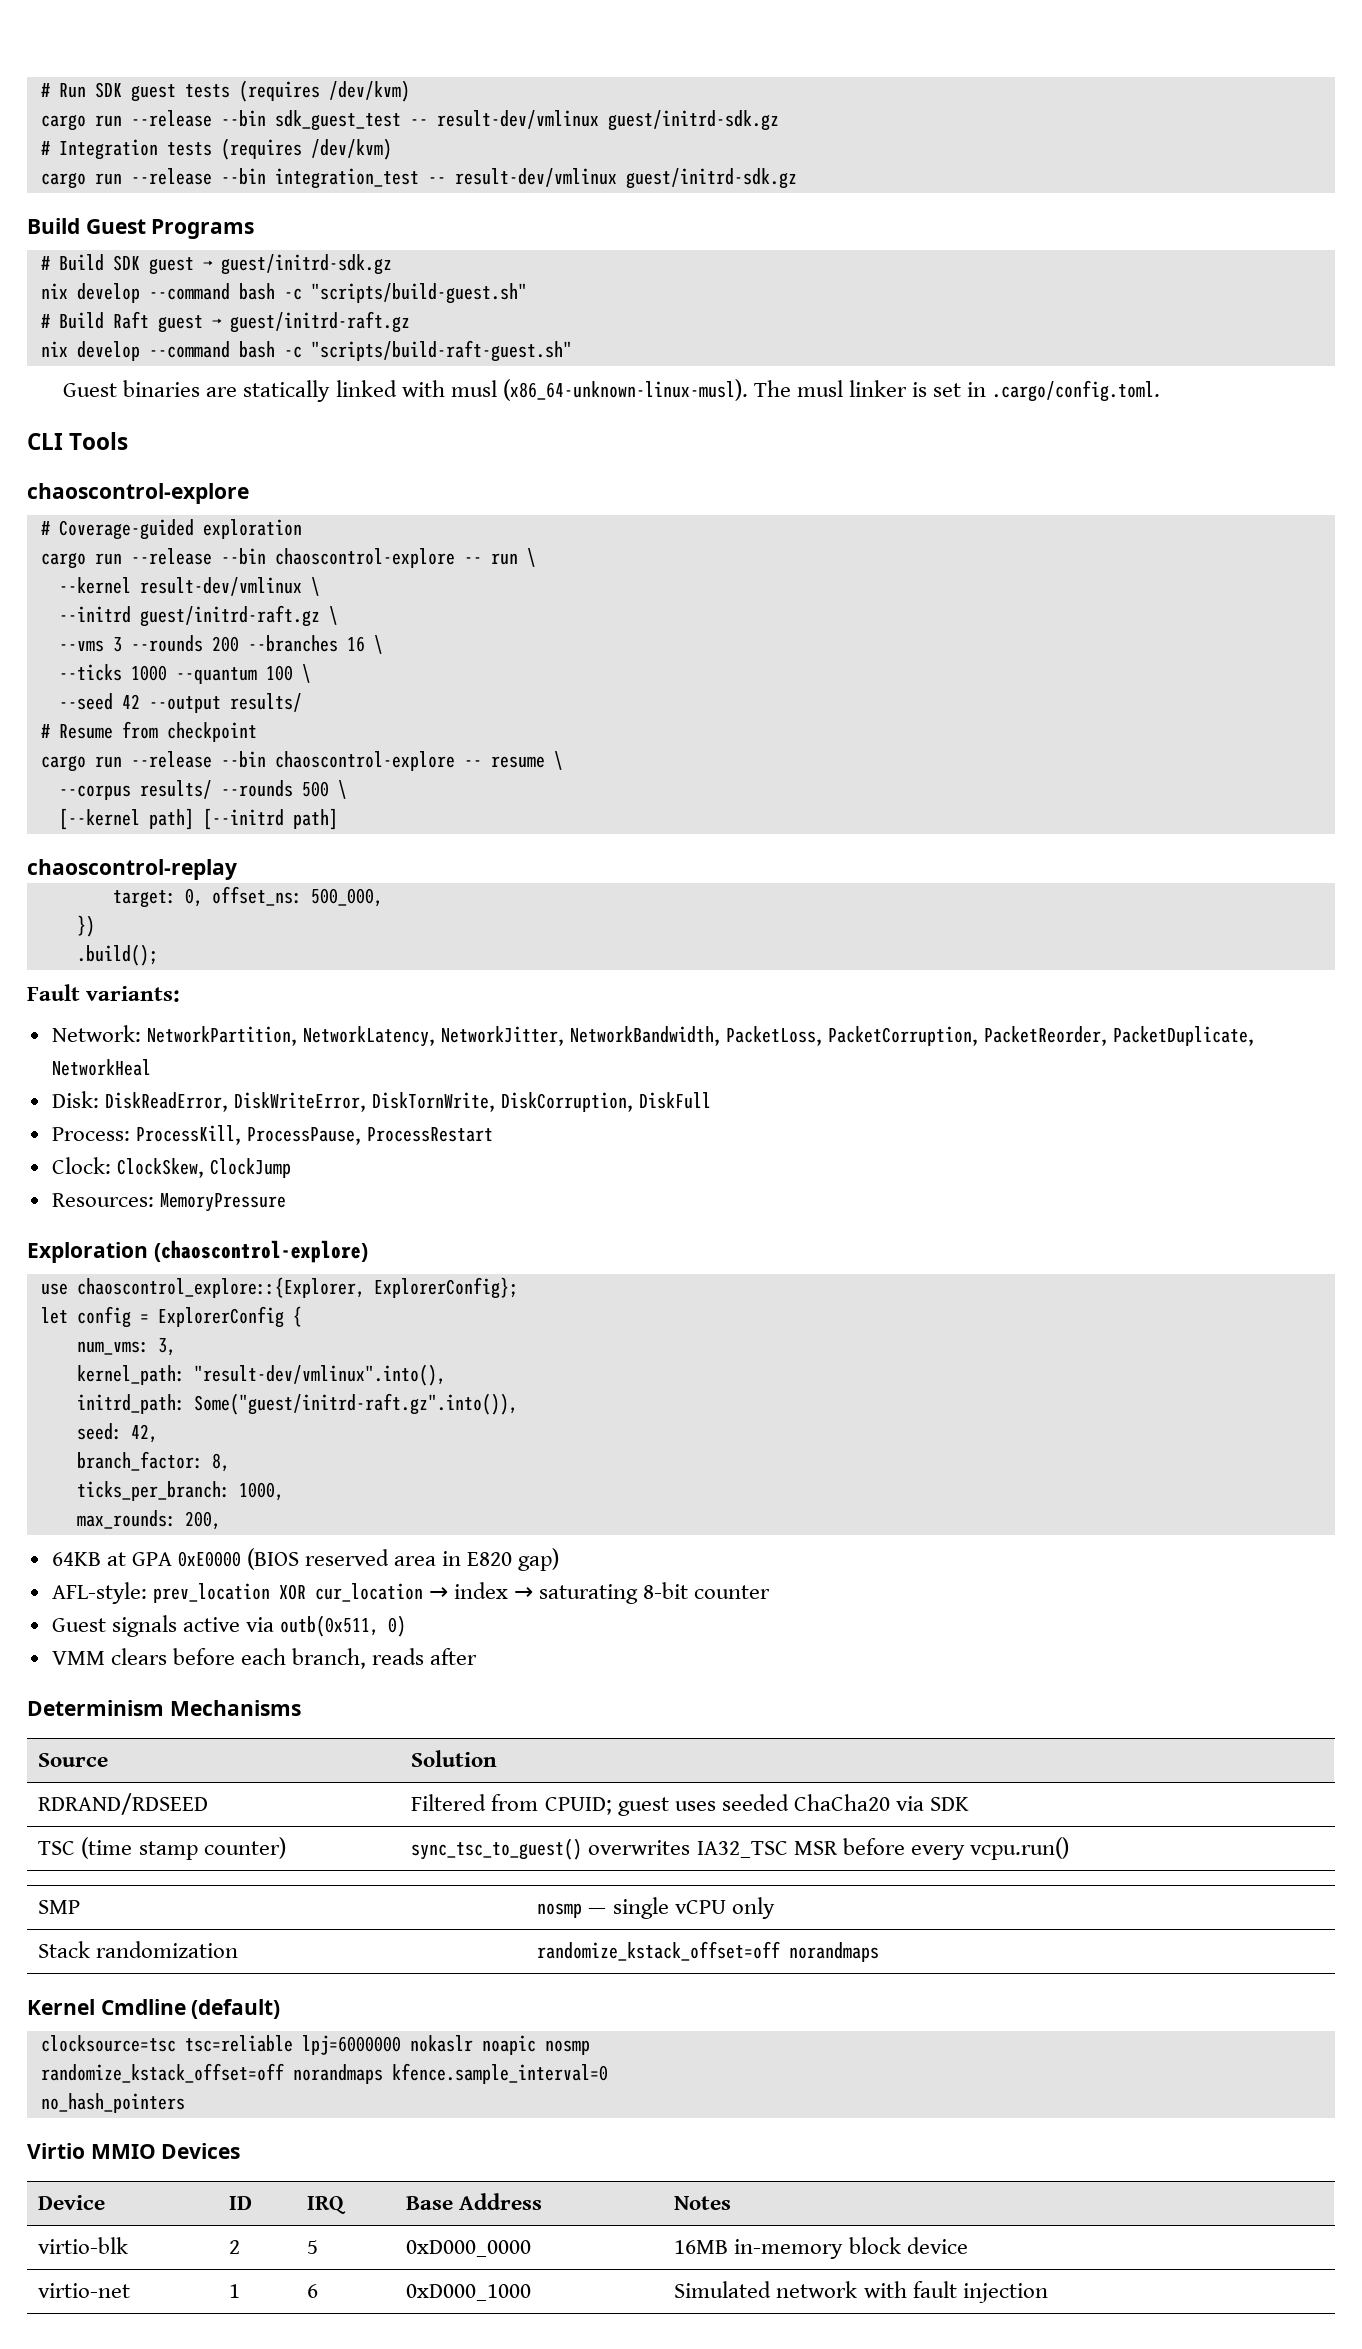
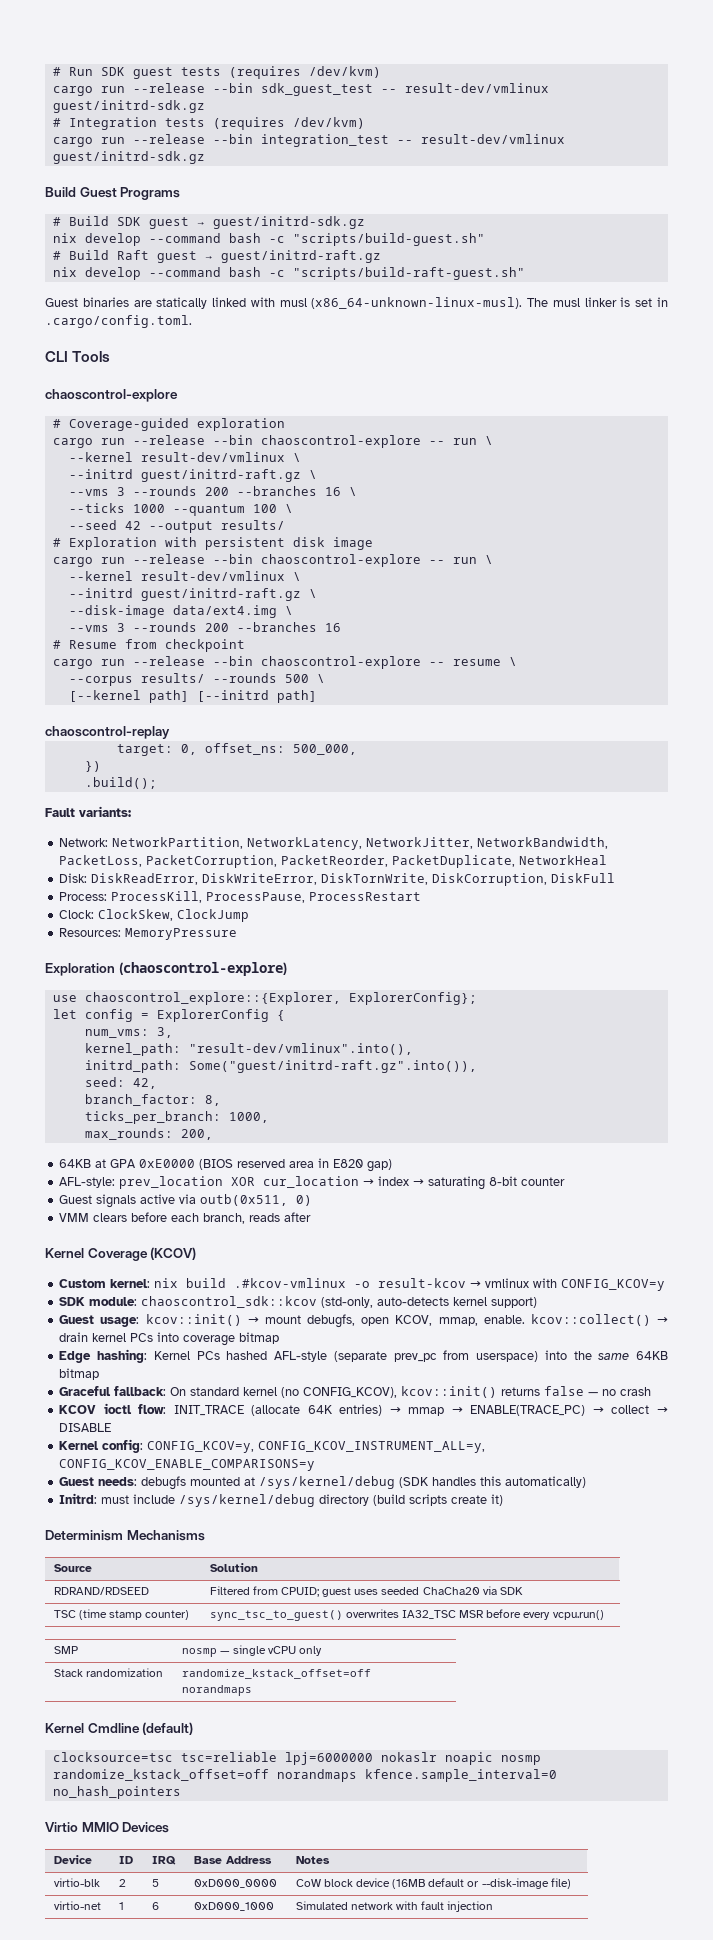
(302, 702) none -> [52,537,373,550] [52,554,493,567] [68,571,301,581] [68,588,317,601] [68,605,293,618] [68,622,341,632] // # Exploration with persistent disk image // cargo run --release --bin chaoscontrol-explore -- run \ // --kernel result-dev/vmlinux \ // --initrd guest/initrd-raft.gz \ // --disk-image data/ext4.img \ // --vms 3 --rounds 200 --branches 16
(478, 1656) none -> [45,1247,197,1261] [59,1278,666,1291] [59,1296,538,1308] [59,1314,669,1328] [59,1332,280,1346] [59,1349,669,1363] [59,1368,100,1380] [59,1386,652,1398] [59,1403,668,1416] [59,1423,112,1432] [59,1439,486,1453] [59,1459,316,1471] [59,1476,587,1490] [59,1493,504,1507] // Kernel Coverage (KCOV) // Custom kernel: nix build .#kcov-vmlinux -o result-kcov → vmlinux with CONFIG_KCOV=y // SDK module: chaoscontrol_sdk::kcov (std-only, auto-detects kernel support) // Guest usage: kcov::init() → mount debugfs, open KCOV, mmap, enable. kcov::collect() → drain kernel PCs into coverage bitmap // Edge hashing: Kernel PCs hashed AFL-style (separate prev_pc from userspace) into the same 64KB bitmap // Graceful fallback: On standard kernel (no CONFIG_KCOV), kcov::init() returns false — no crash // KCOV ioctl flow: INIT_TRACE (allocate 64K entries) → mmap → ENABLE(TRACE_PC) → collect → DISABLE // Kernel config: CONFIG_KCOV=y, CONFIG_KCOV_INSTRUMENT_ALL=y, CONFIG_KCOV_ENABLE_COMPARISONS=y // Guest needs: debugfs mounted at /sys/kernel/debug (SDK handles this automatically) // Initrd: must include /sys/kernel/debug directory (build scripts create it)
[674,2239,844,2259] 16MB in-memory -> [295,1879,321,1887] CoW
(968, 2245) none -> [392,1878,571,1889] (16MB default or --disk-image file)

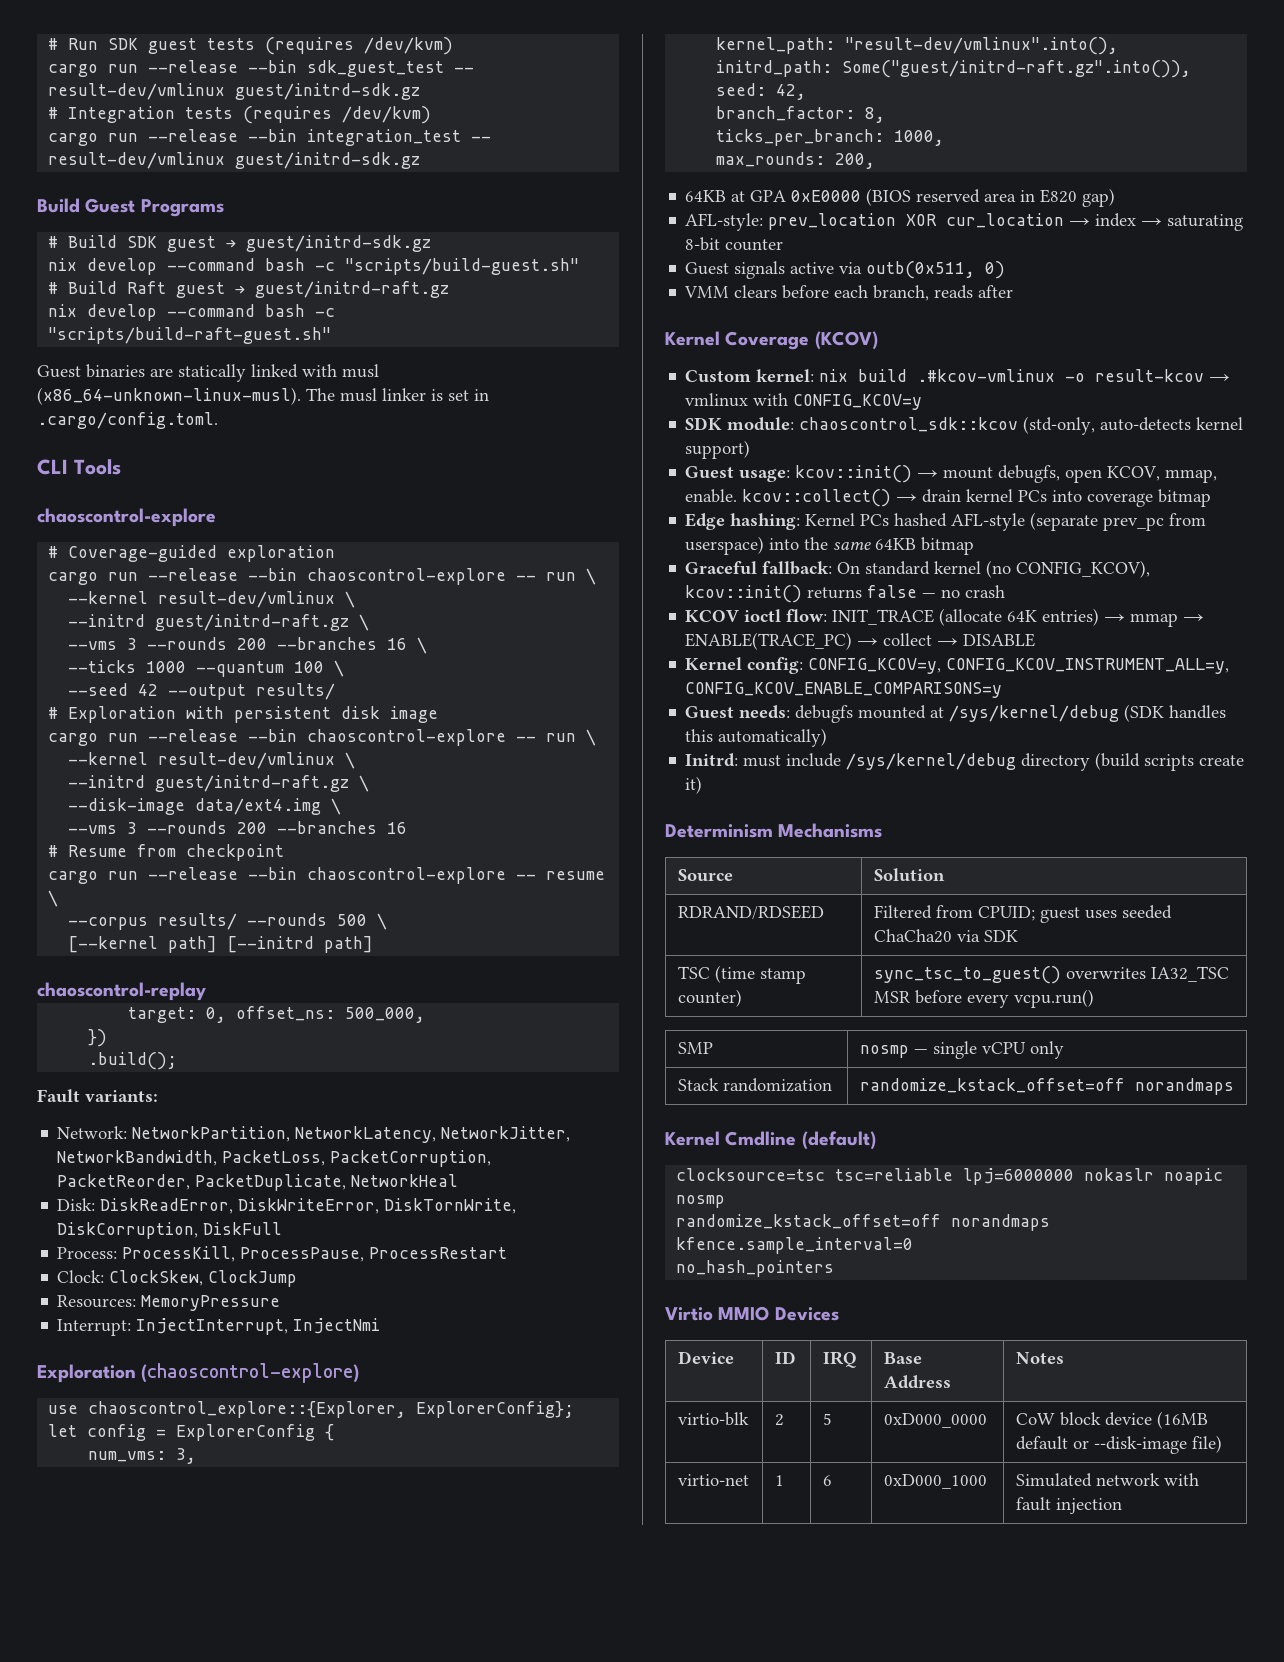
(238, 934) none -> [57,1318,381,1336] // Interrupt: InjectInterrupt, InjectNmi

